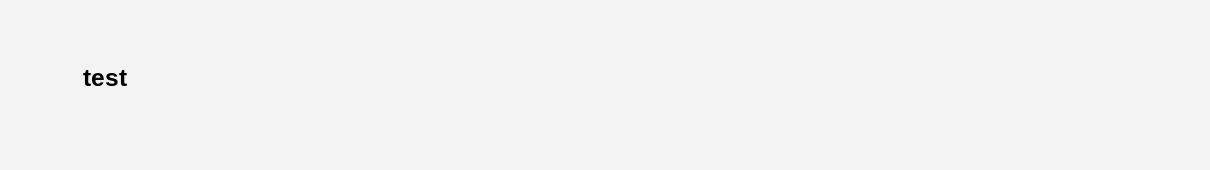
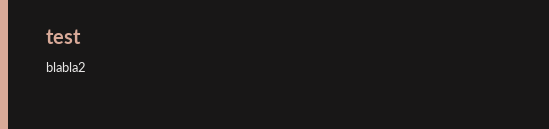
(127, 78) none -> [46,62,86,72] // blabla2

